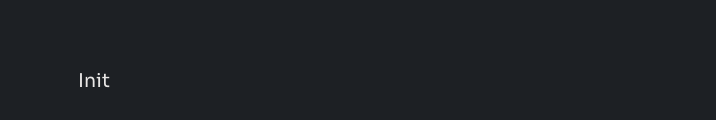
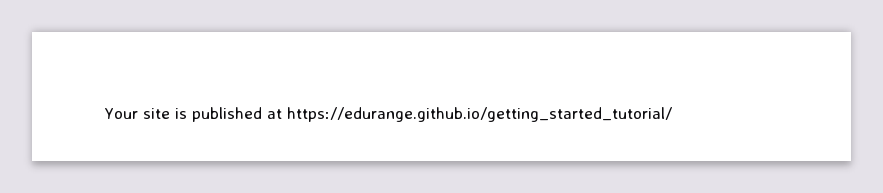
[78,72,110,88] Init -> [104,107,672,122] Your site is published at https://edurange.github.io/getting_started_tutorial/

